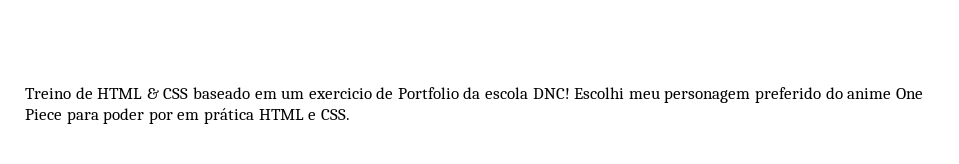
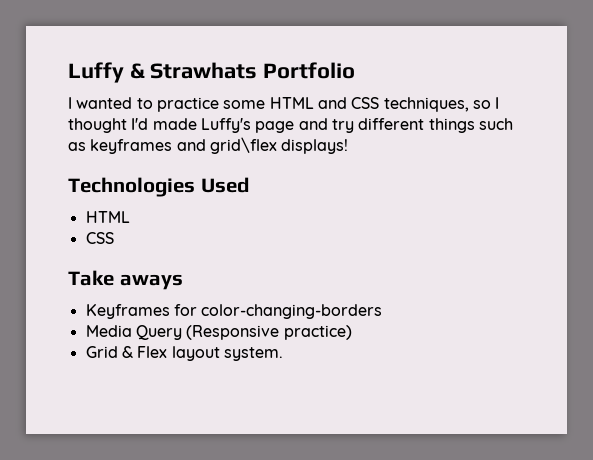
[25,87,923,103] [25,108,350,124] Treino de HTML & CSS baseado em um exercicio de Portfolio da escola DNC! Escolhi meu personagem preferido do anime One Piece para poder por em prática HTML e CSS. -> [68,62,355,83] [68,97,500,112] [68,118,513,133] [68,137,349,154] [68,177,249,197] [85,211,130,223] [85,232,114,244] [68,270,183,290] [85,304,383,319] [85,325,352,340] [85,346,283,361] Luffy & Strawhats Portfolio // I wanted to practice some HTML and CSS techniques, so I thought I'd made Luffy's page and try different things such as keyframes and grid\flex displays! // Technologies Used // HTML // CSS // Take aways // Keyframes for color-changing-borders // Media Query (Responsive practice) // Grid & Flex layout system.

